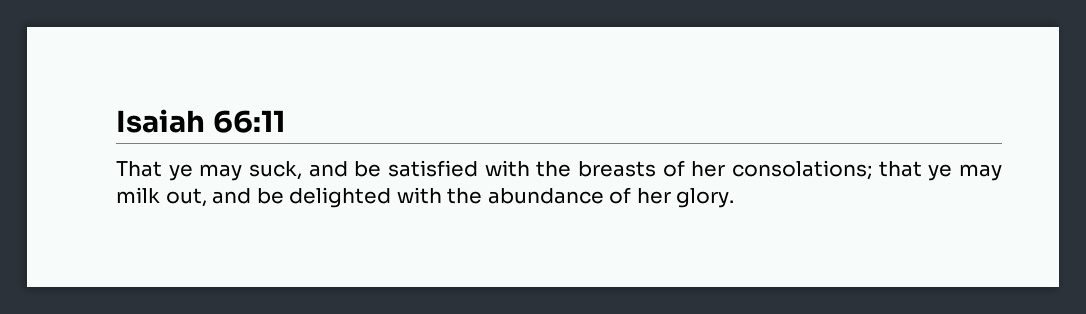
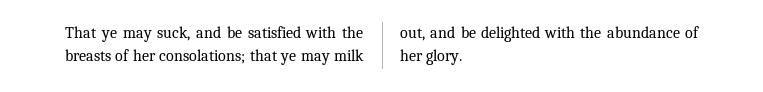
[116,109,285,133] Isaiah 66:11 // -> (65, 32) none

